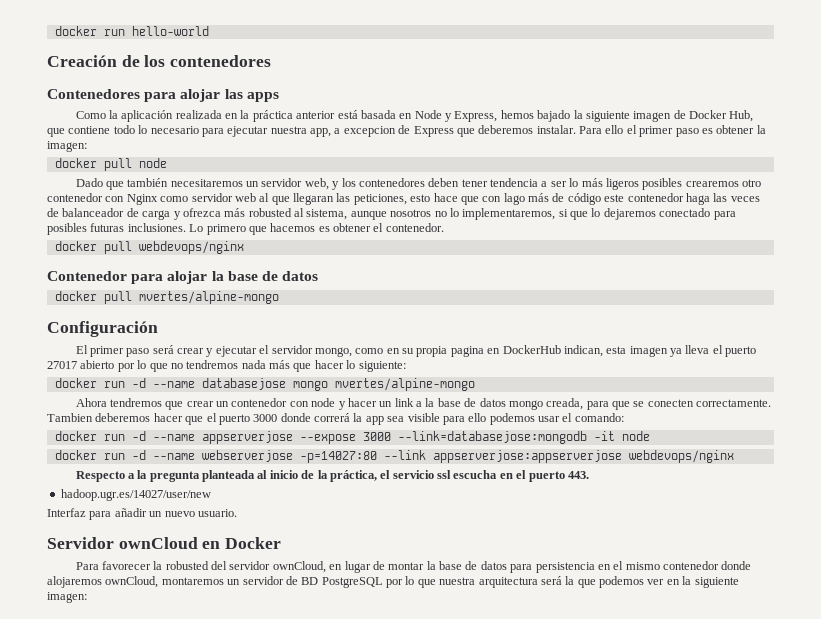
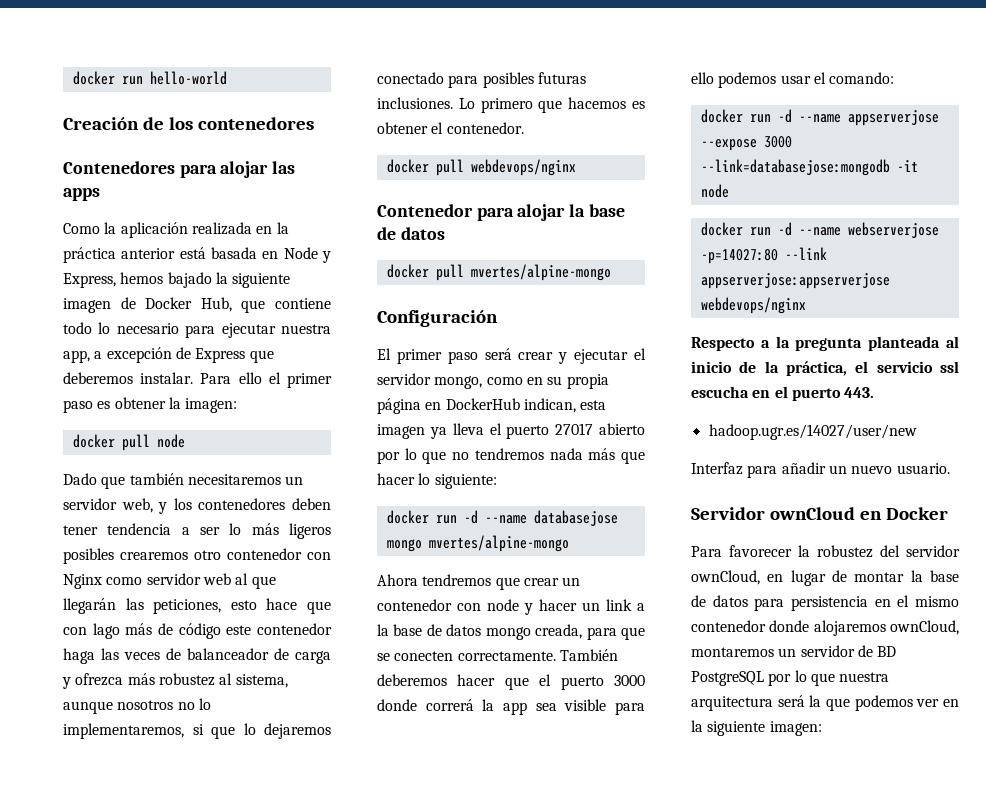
[343,126,396,137] excepcion -> [106,347,172,363] excepción
[293,193,334,205] llegaran -> [63,598,116,614] llegarán
[248,208,292,217] robusted -> [158,673,215,686] robustez
[450,346,484,357] pagina -> [377,398,421,414] página
[47,413,93,422] Tambien -> [559,649,618,661] También
[165,561,209,570] robusted -> [817,545,873,558] robustez

